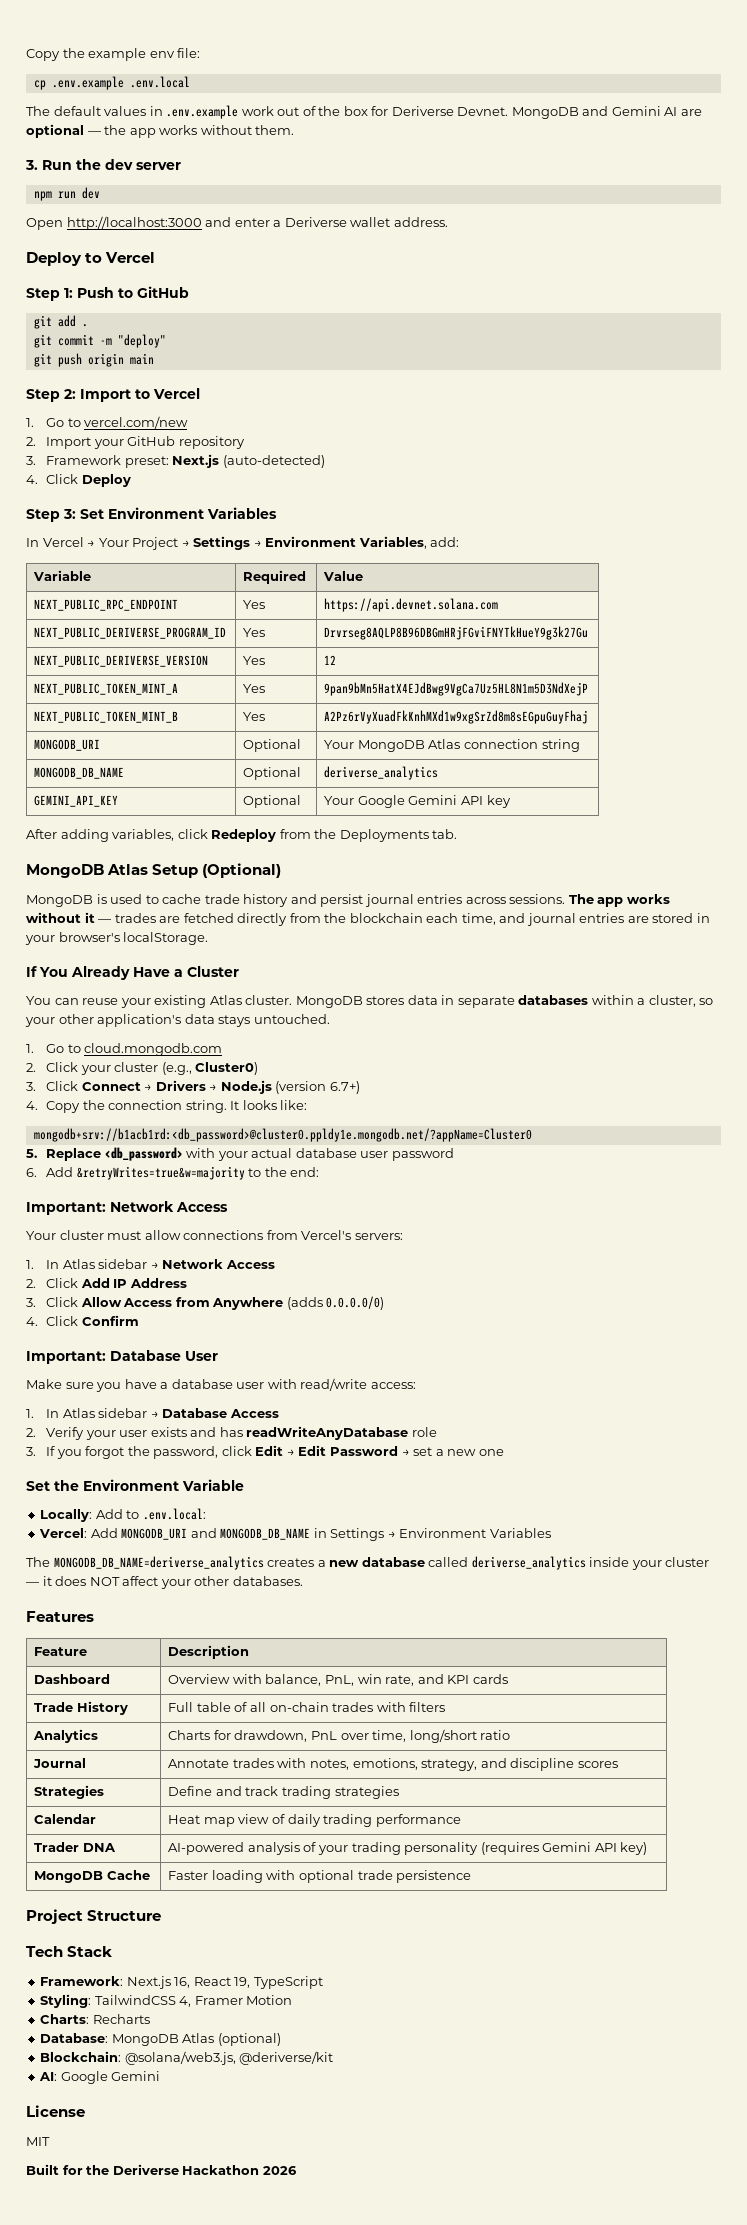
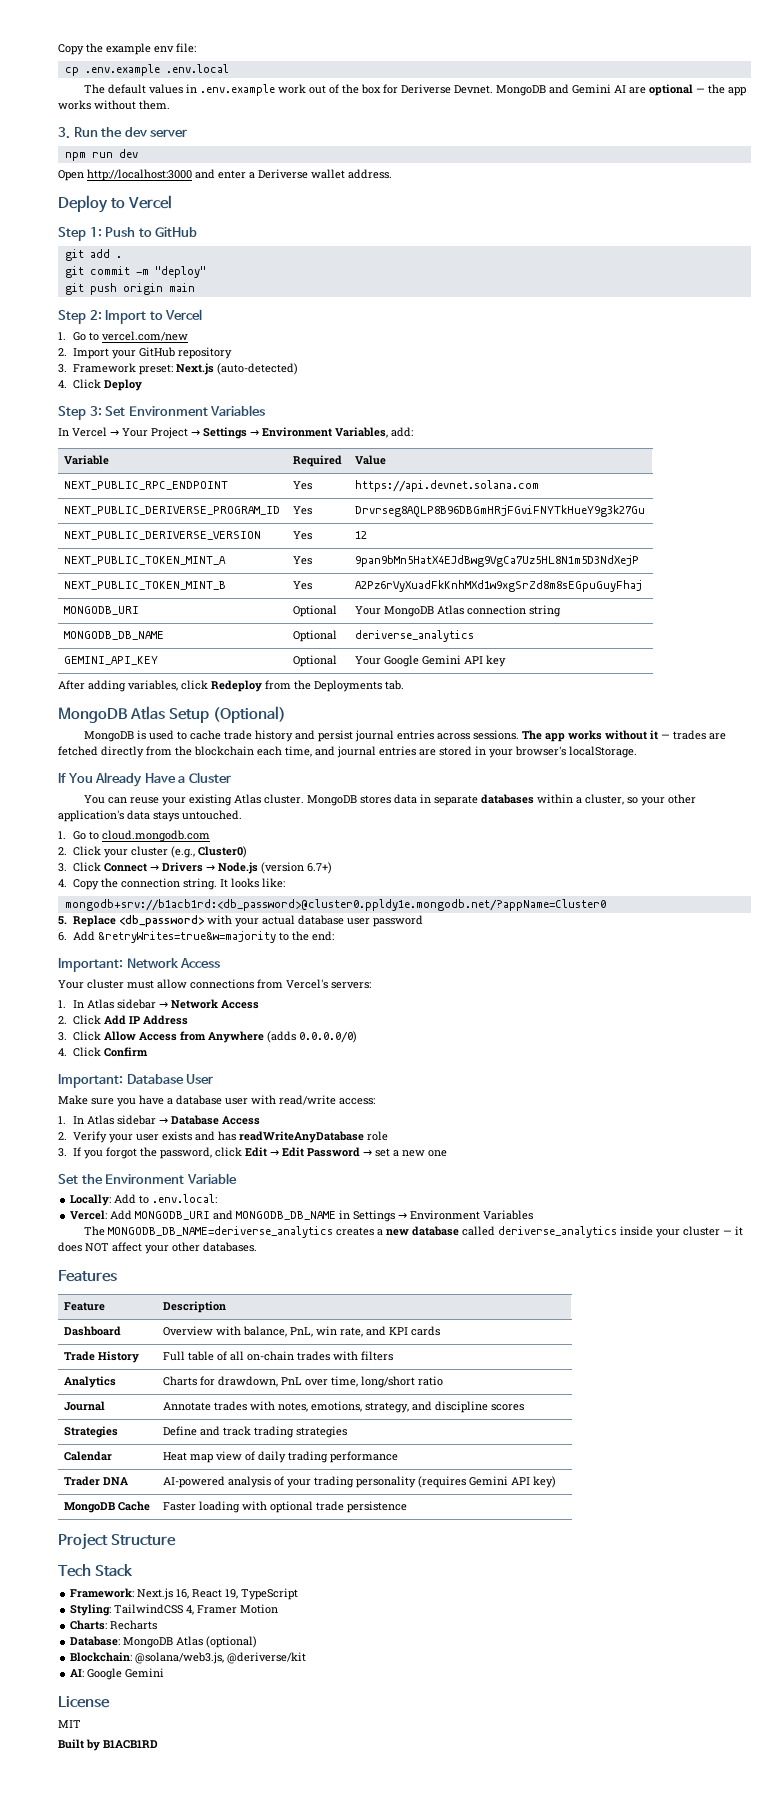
[62,2164,297,2175] for the Deriverse Hackathon 2026 -> [86,1739,158,1751] by B1ACB1RD

